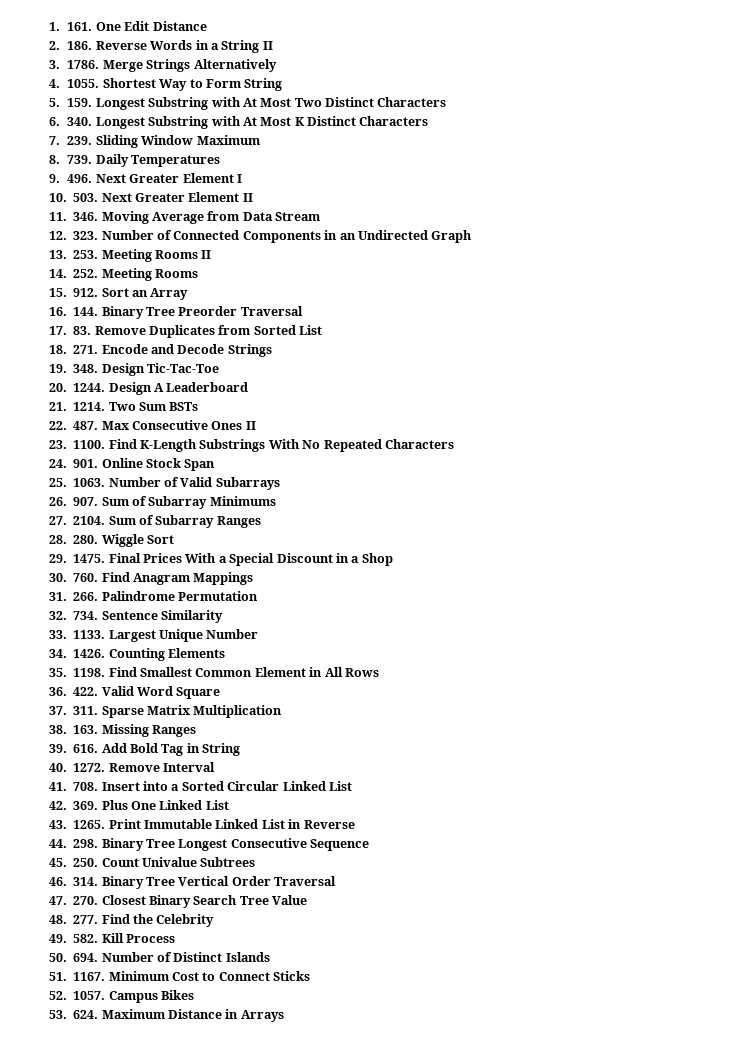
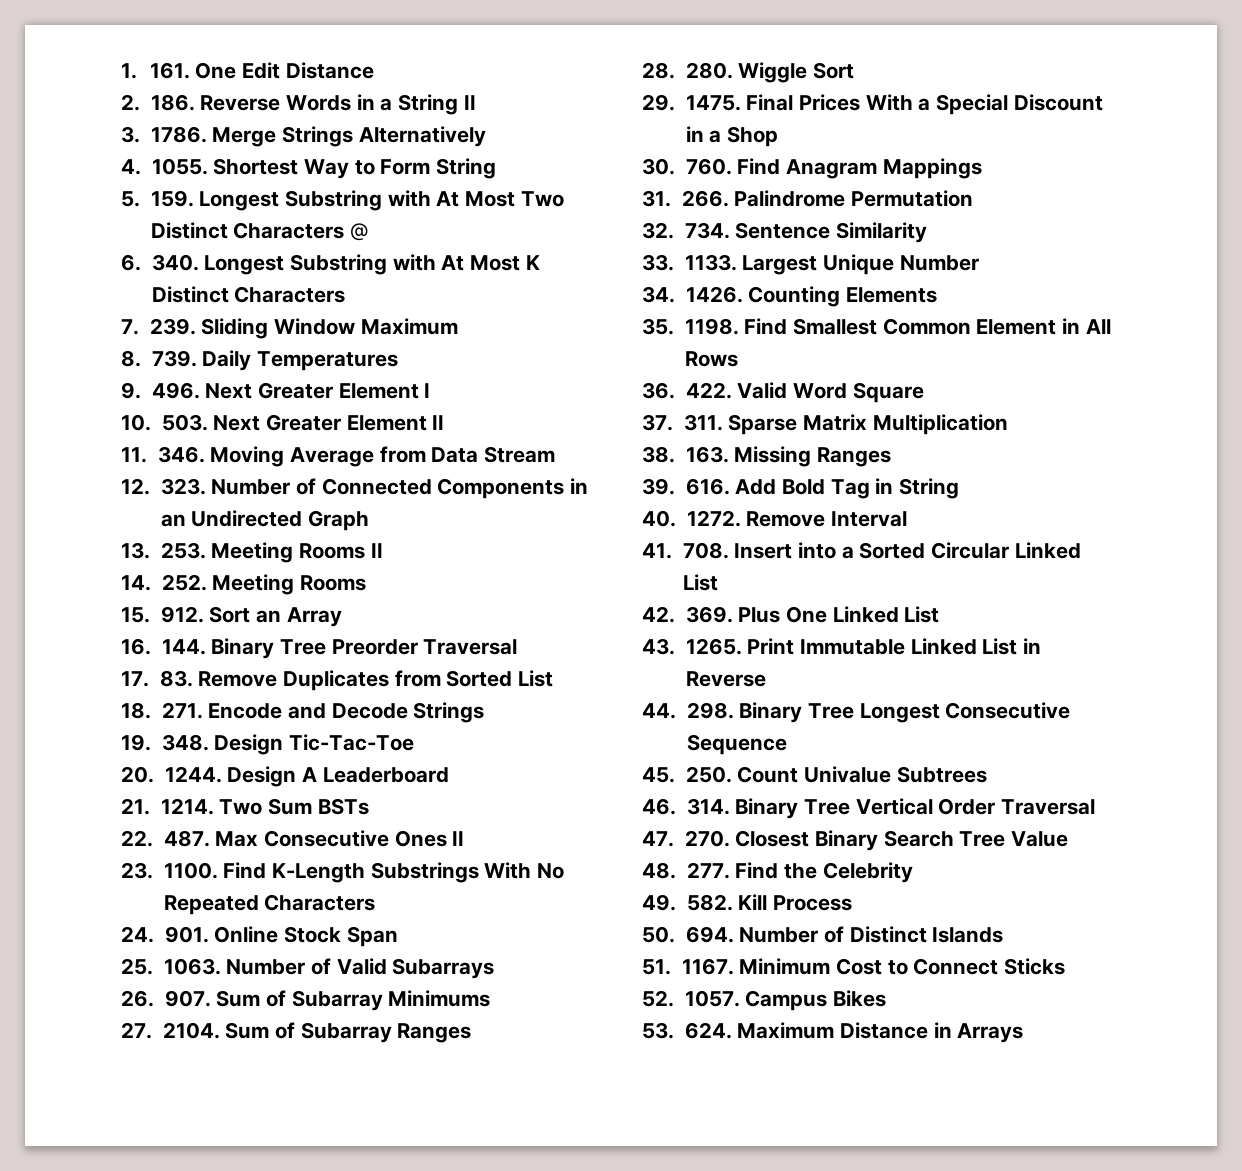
(447, 102) none -> [349,223,368,241] @

